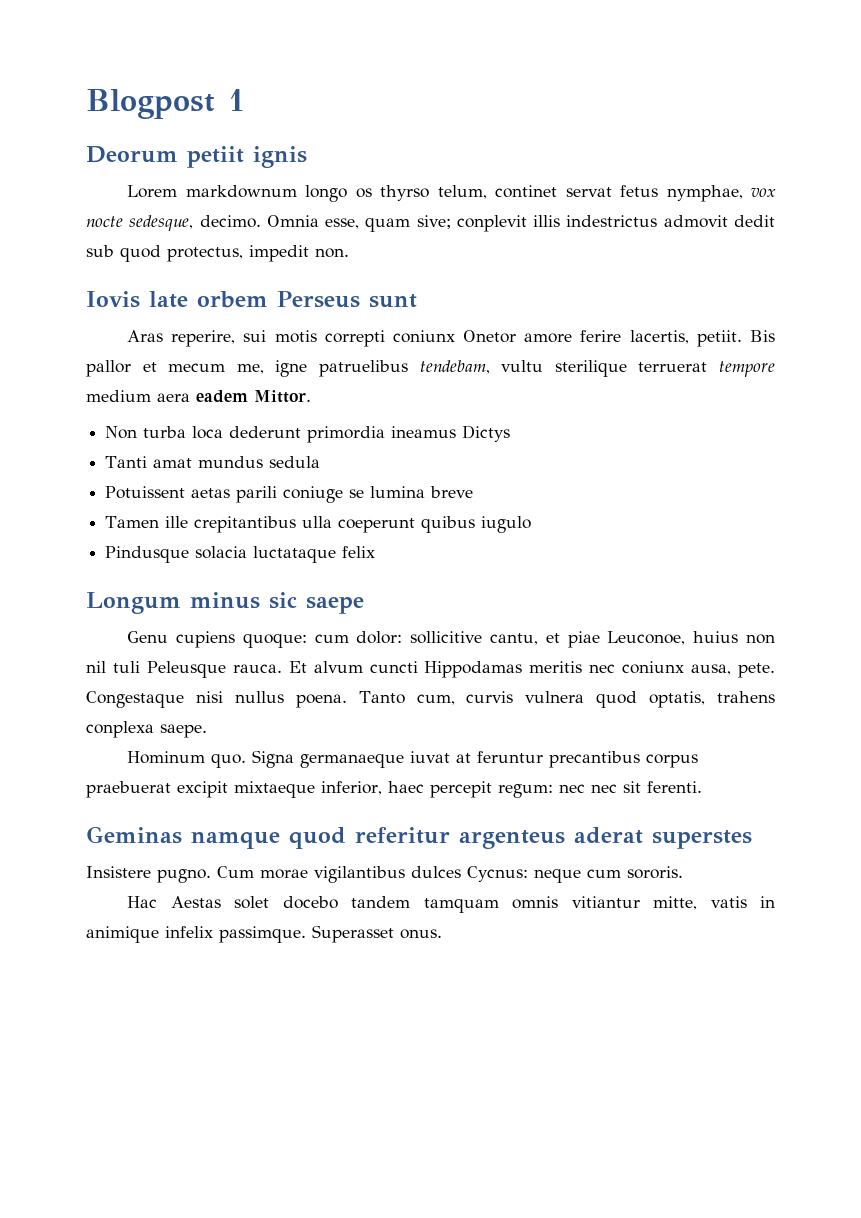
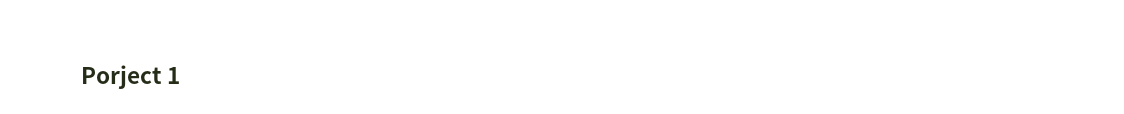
[86,89,215,119] Blogpost -> [81,65,162,89] Porject
[86,146,307,168] [127,185,776,202] [86,215,775,232] [86,245,349,262] [86,291,417,308] [127,330,775,347] [86,360,776,377] [86,390,311,403] [105,425,511,443] [105,456,321,468] [105,486,474,503] [105,516,532,533] [105,546,376,563] [86,592,364,614] [127,631,775,648] [86,661,775,678] [86,691,775,708] [86,721,207,738] [127,750,699,768] [86,781,702,798] [86,826,752,849] [86,866,683,883] [127,896,775,913] [86,925,442,943] // Deorum petiit ignis // Lorem markdownum longo os thyrso telum, continet servat fetus nymphae, vox nocte sedesque, decimo. Omnia esse, quam sive; conplevit illis indestrictus admovit dedit sub quod protectus, impedit non. // Iovis late orbem Perseus sunt // Aras reperire, sui motis correpti coniunx Onetor amore ferire lacertis, petiit. Bis pallor et mecum me, igne patruelibus tendebam, vultu sterilique terruerat tempore medium aera eadem Mittor. // Non turba loca dederunt primordia ineamus Dictys // Tanti amat mundus sedula // Potuissent aetas parili coniuge se lumina breve // Tamen ille crepitantibus ulla coeperunt quibus iugulo // Pindusque solacia luctataque felix // Longum minus sic saepe // Genu cupiens quoque: cum dolor: sollicitive cantu, et piae Leuconoe, huius non nil tuli Peleusque rauca. Et alvum cuncti Hippodamas meritis nec coniunx ausa, pete. Congestaque nisi nullus poena. Tanto cum, curvis vulnera quod optatis, trahens conplexa saepe. // Hominum quo. Signa germanaeque iuvat at feruntur precantibus corpus praebuerat excipit mixtaeque inferior, haec percepit regum: nec nec sit ferenti. // Geminas namque quod referitur argenteus aderat superstes // Insistere pugno. Cum morae vigilantibus dulces Cycnus: neque cum sororis. // Hac Aestas solet docebo tandem tamquam omnis vitiantur mitte, vatis in animique infelix passimque. Superasset onus. -> (181, 75) none

